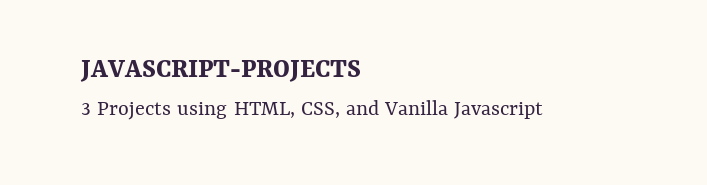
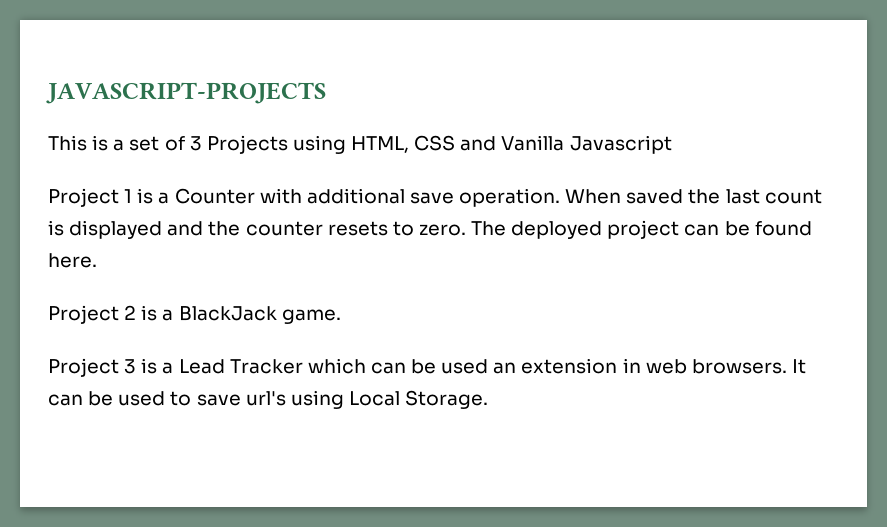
(361, 71) none -> [48,135,185,151] This is a set of
[300,102,340,118] CSS, -> [414,135,456,151] CSS
(544, 110) none -> [48,188,822,207] [48,220,812,239] [48,253,97,268] [48,305,341,324] [48,358,806,377] [48,390,489,409] // Project 1 is a Counter with additional save operation. When saved the last count is displayed and the counter resets to zero. The deployed project can be found here. // Project 2 is a BlackJack game. // Project 3 is a Lead Tracker which can be used an extension in web browsers. It can be used to save url's using Local Storage.

